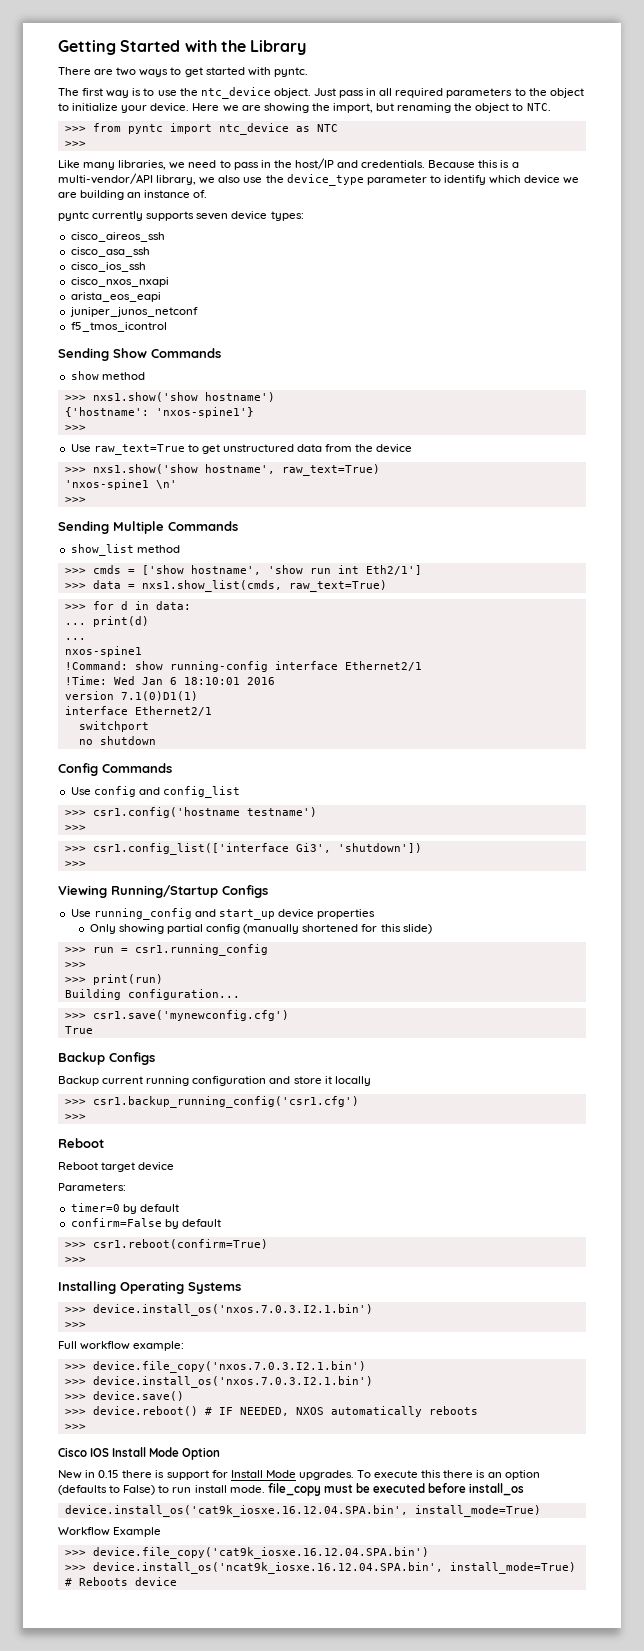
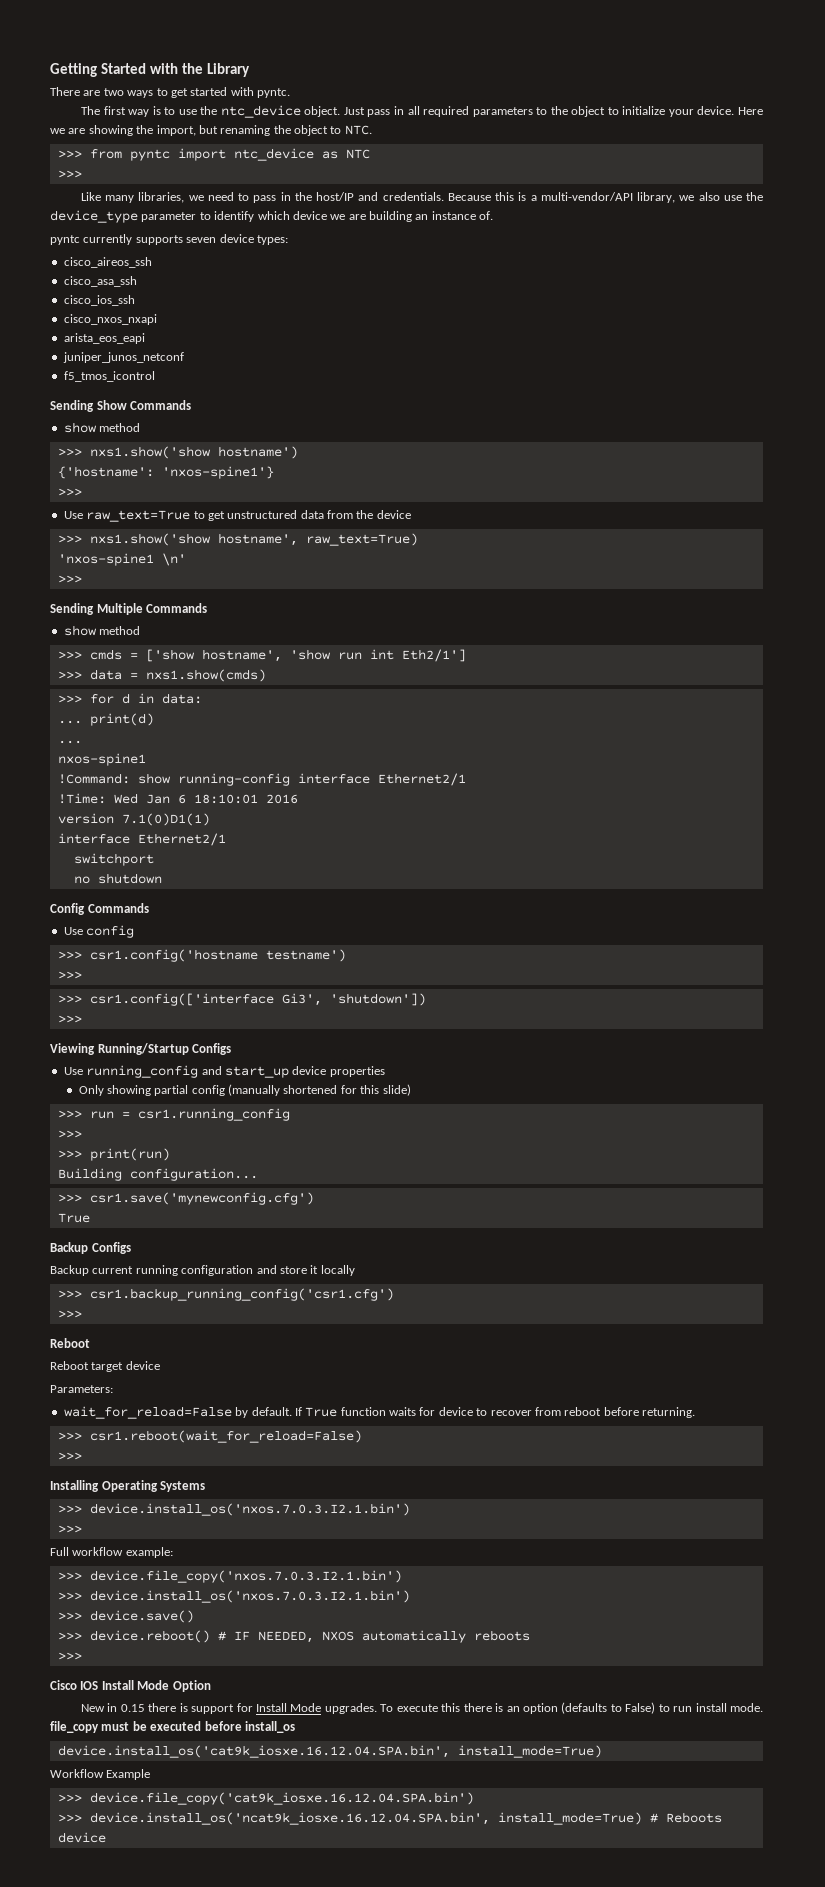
[70,544,134,556] show_list -> [63,625,97,636] show
[141,580,387,592] nxs1.show_list(cmds, raw_text=True) -> [145,669,266,682] nxs1.show(cmds)
[138,786,240,798] and config_list -> (135, 931) none
[92,843,289,855] csr1.config_list(['interface -> [89,993,274,1006] csr1.config(['interface
[70,1203,179,1214] [70,1218,221,1229] [64,1239,268,1249] timer=0 by default // confirm=False by default // >>> csr1.reboot(confirm=True) -> [63,1406,695,1419] [57,1430,362,1443] wait_for_reload=False by default. If True function waits for device to recover from reboot before returning. // >>> csr1.reboot(wait_for_reload=False)

